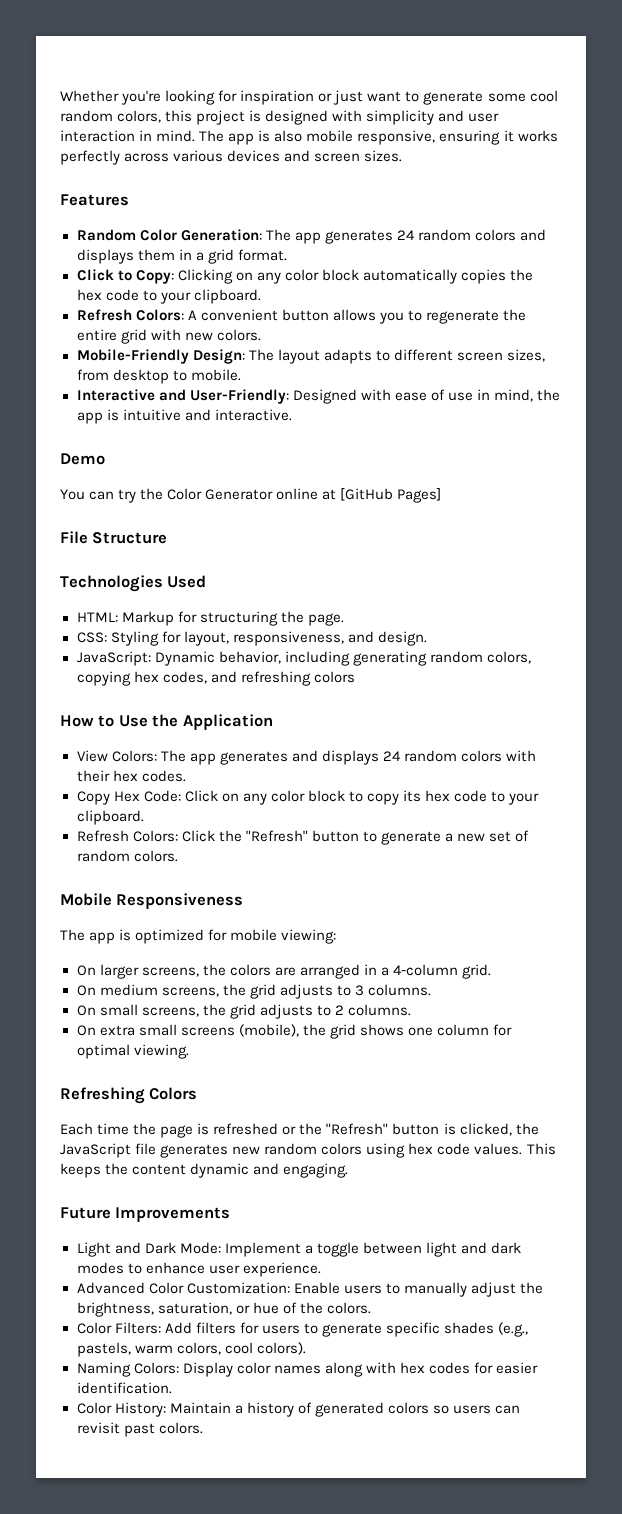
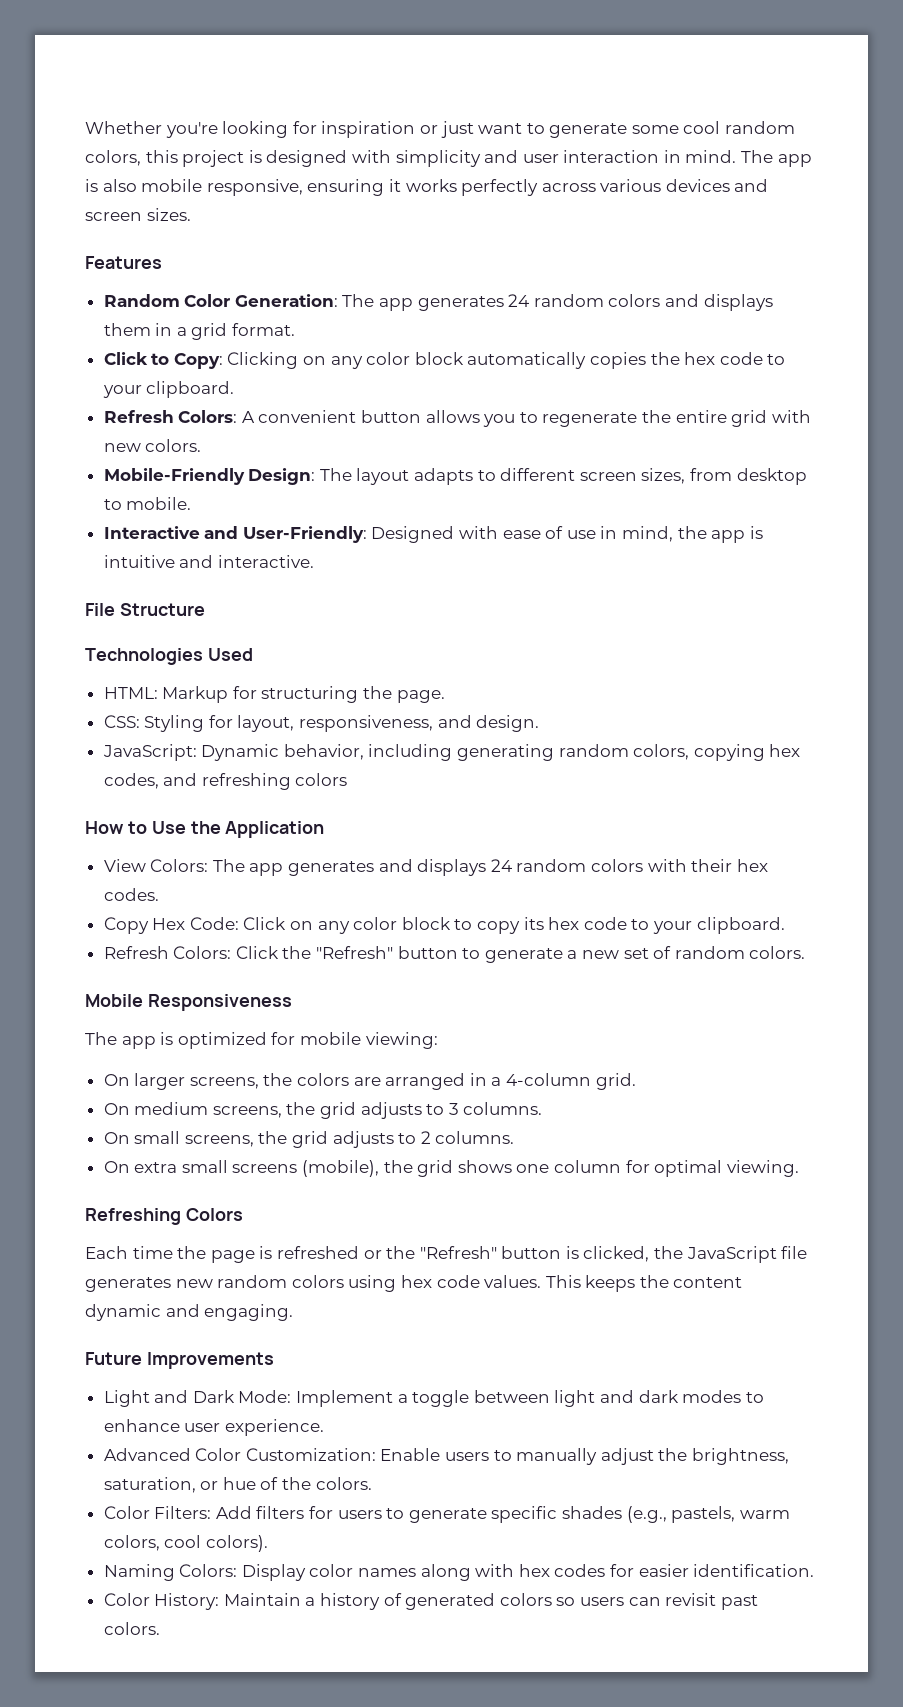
[60,453,105,465] [60,488,442,503] // Demo // You can try the Color Generator online at [GitHub Pages] -> (314, 561) none

